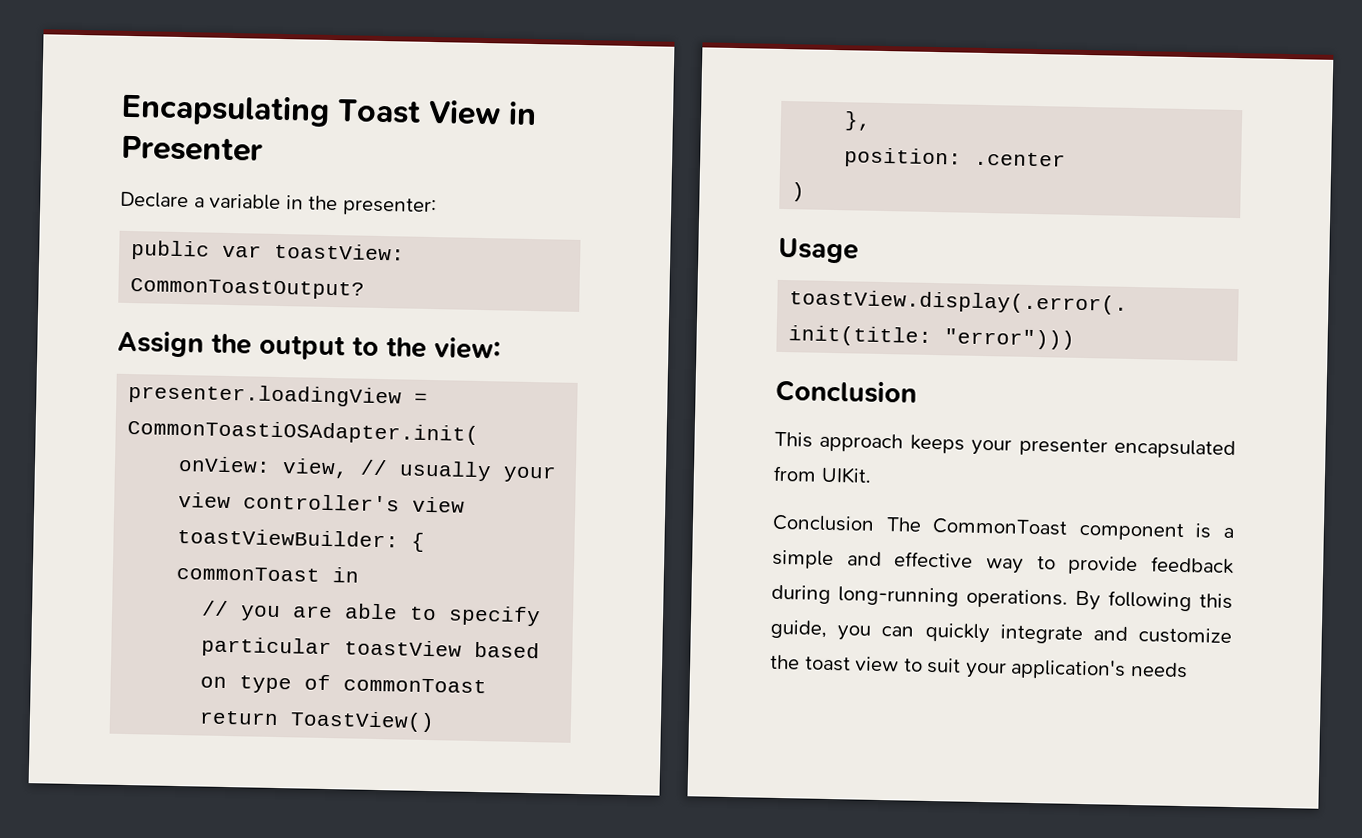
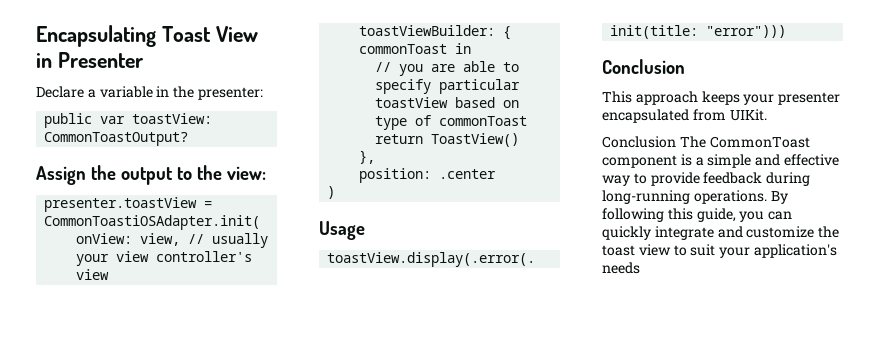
[128,383,403,408] presenter.loadingView -> [44,197,198,212] presenter.toastView

